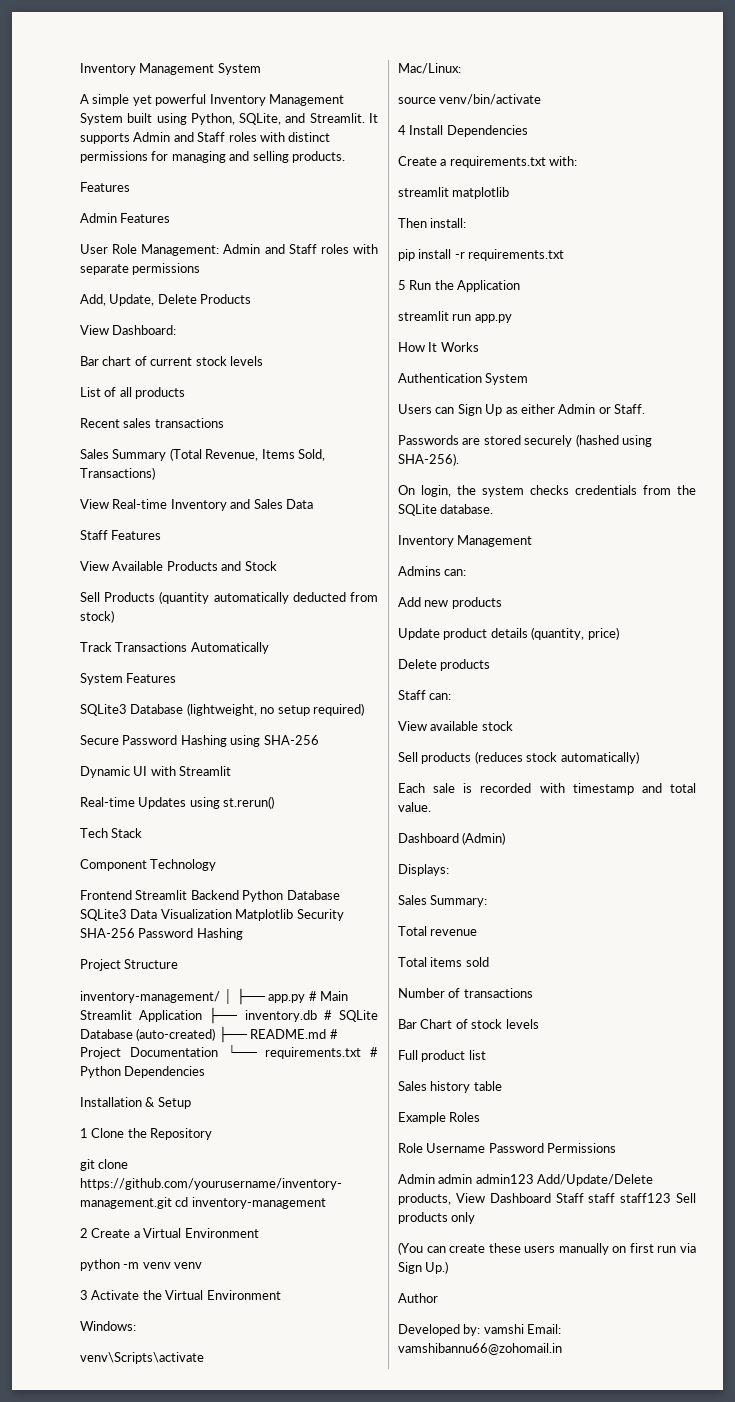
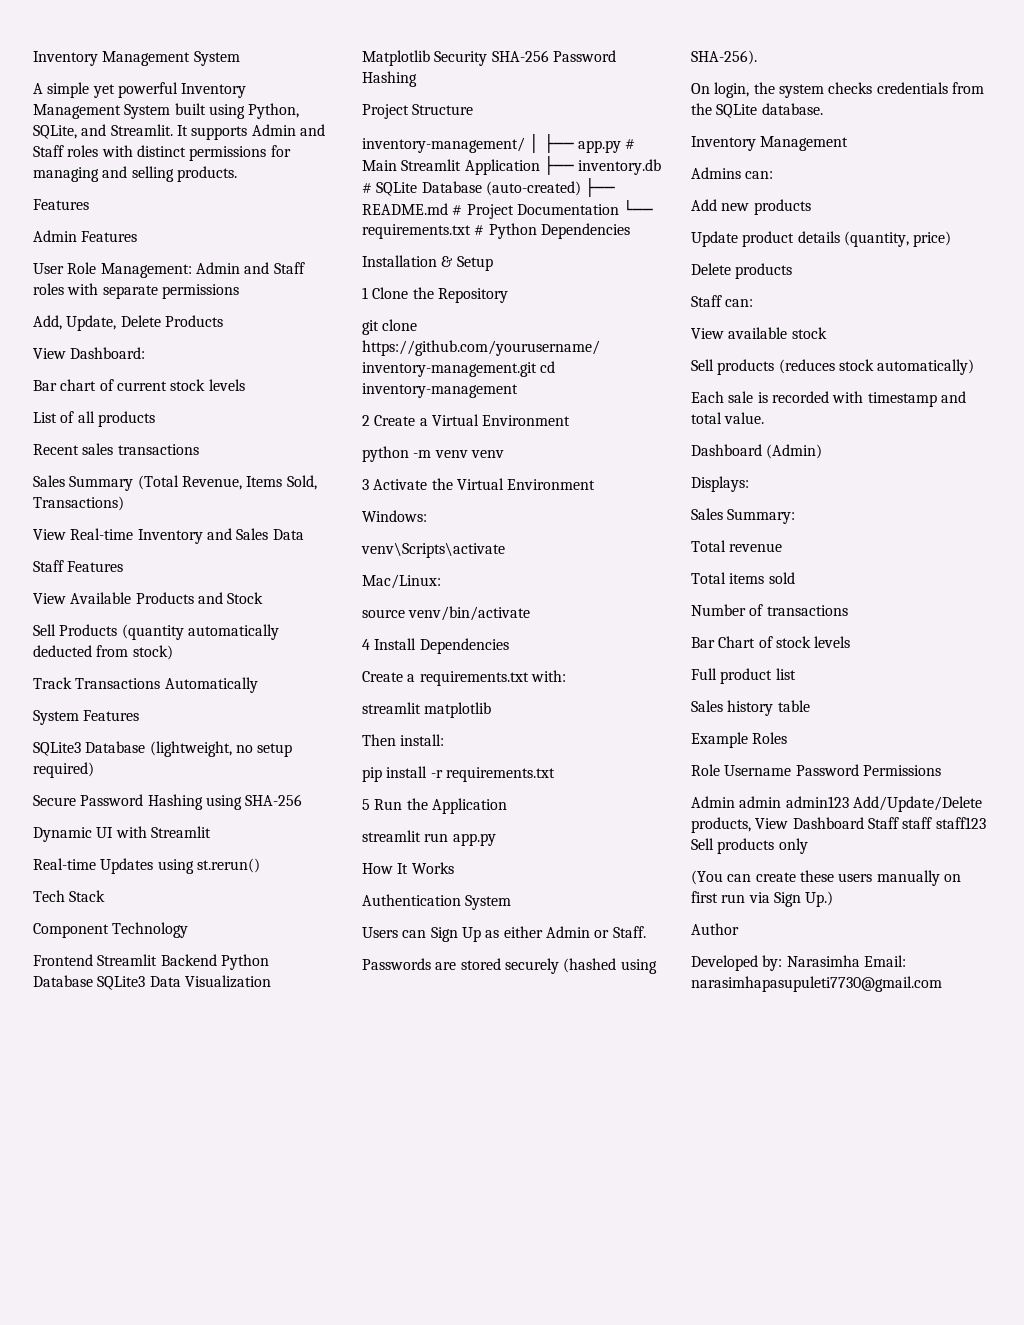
[483,1324,562,1334] [398,1343,562,1355] vamshi Email: vamshibannu66@zohomail.in -> [786,955,906,967] [691,976,942,992] Narasimha Email: narasimhapasupuleti7730@gmail.com

